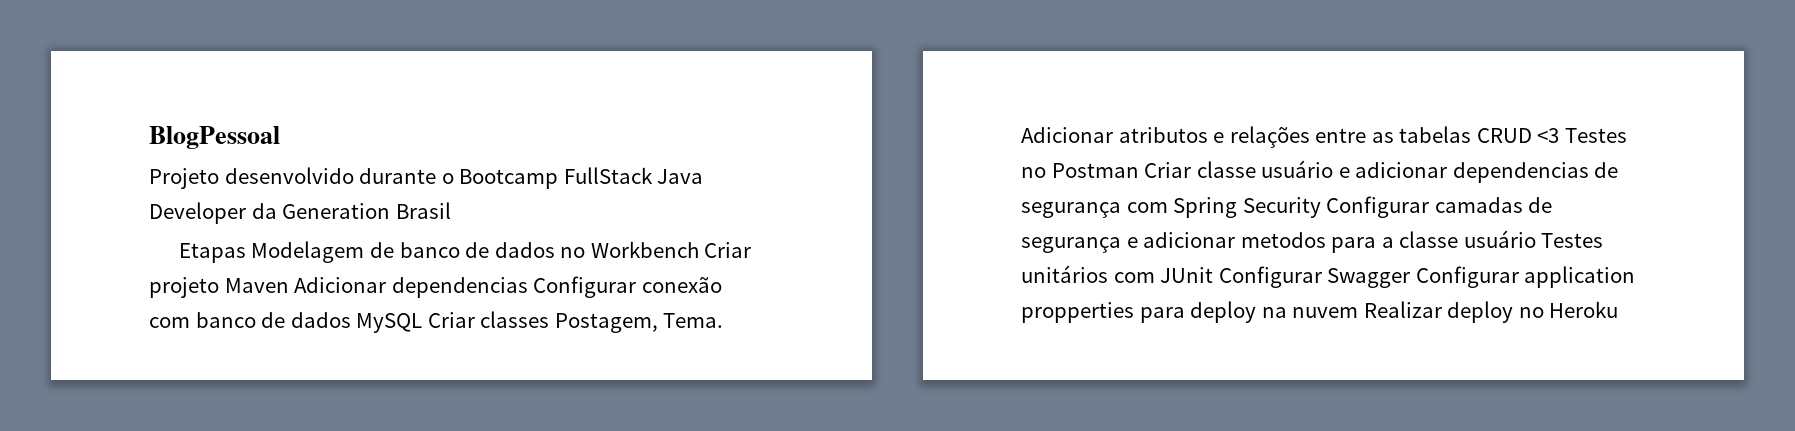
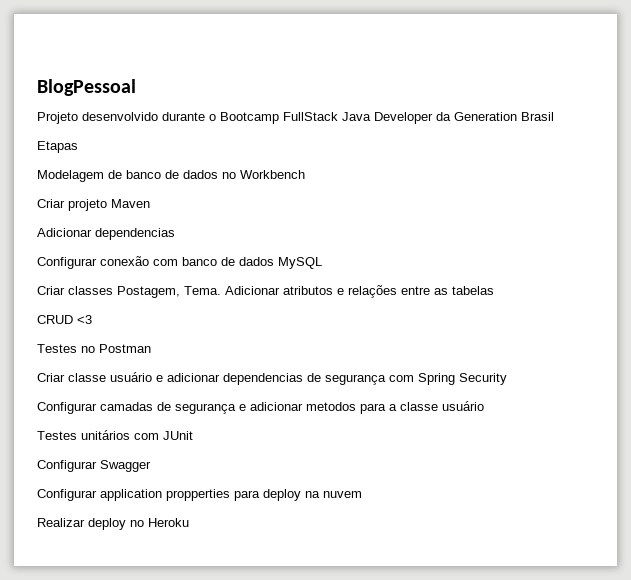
(246, 253) none -> (78, 147) //
(699, 249) none -> (305, 174) //
(289, 285) none -> (150, 203) //
(528, 287) none -> (175, 234) //
(423, 323) none -> (322, 263) //
(1472, 134) none -> (494, 290) //
(1560, 135) none -> (92, 319) //
(1139, 170) none -> (151, 348) //
(1321, 207) none -> (507, 379) //
(1536, 239) none -> (484, 406) //
(1214, 275) none -> (193, 435) //
(1411, 278) none -> (151, 466) //
(1359, 312) none -> (362, 494) //

